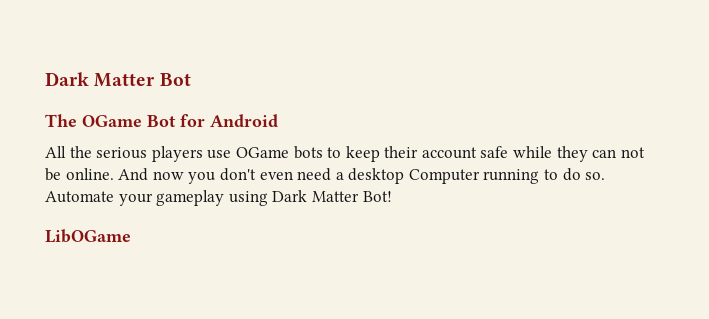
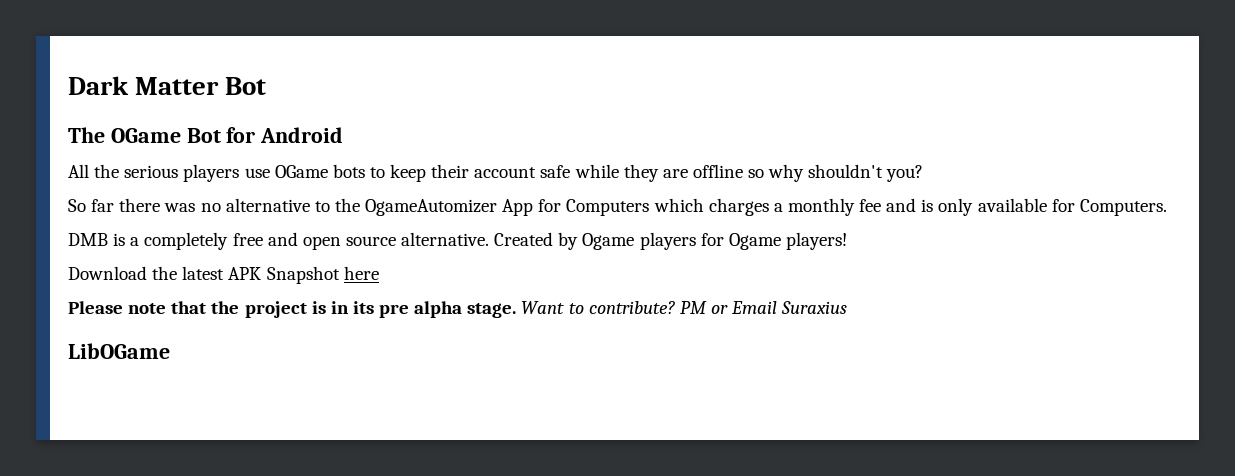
[592,147,645,158] [45,168,606,184] [45,190,392,206] can not be online. And now you don't even need a desktop Computer running to do so. Automate your gameplay using Dark Matter Bot! -> [662,164,924,182] [68,198,1167,216] [68,232,847,250] [68,266,379,284] [68,301,848,318] are offline so why shouldn't you? // So far there was no alternative to the OgameAutomizer App for Computers which charges a monthly fee and is only available for Computers. // DMB is a completely free and open source alternative. Created by Ogame players for Ogame players! // Download the latest APK Snapshot here // Please note that the project is in its pre alpha stage. Want to contribute? PM or Email Suraxius

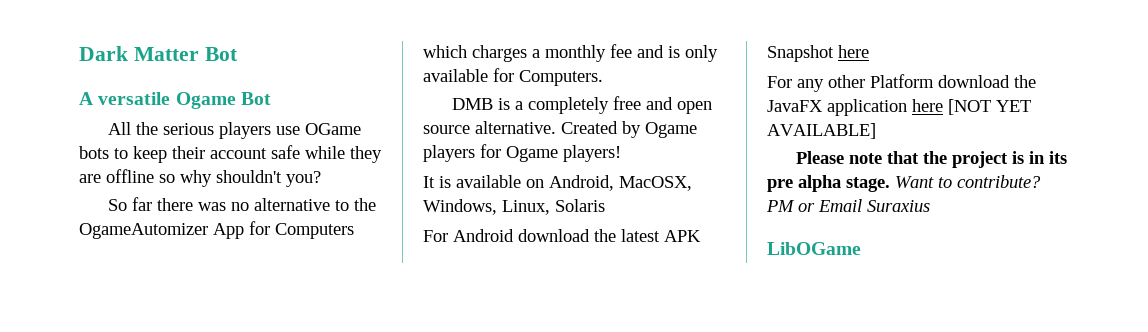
[68,127,344,143] The OGame Bot for Android -> [79,92,271,109] A versatile Ogame Bot
[68,266,147,280] Download -> [423,175,692,191] [423,199,605,215] [423,229,590,242] It is available on Android, MacOSX, Windows, Linux, Solaris // For Android download
(379, 273) none -> [767,74,1036,92] [767,99,1031,116] [767,123,876,139] // For any other Platform download the JavaFX application here [NOT YET AVAILABLE]

